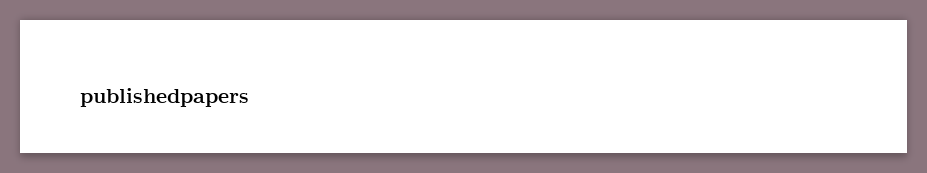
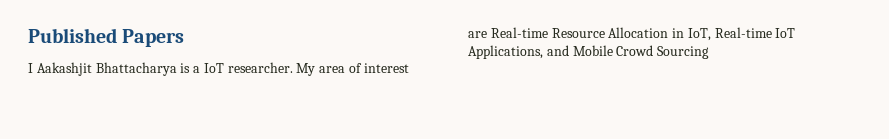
[80,88,249,107] publishedpapers -> [28,28,185,47] [28,62,409,76] [468,27,796,41] [468,45,710,59] Published Papers // I Aakashjit Bhattacharya is a IoT researcher. My area of interest are Real-time Resource Allocation in IoT, Real-time IoT Applications, and Mobile Crowd Sourcing

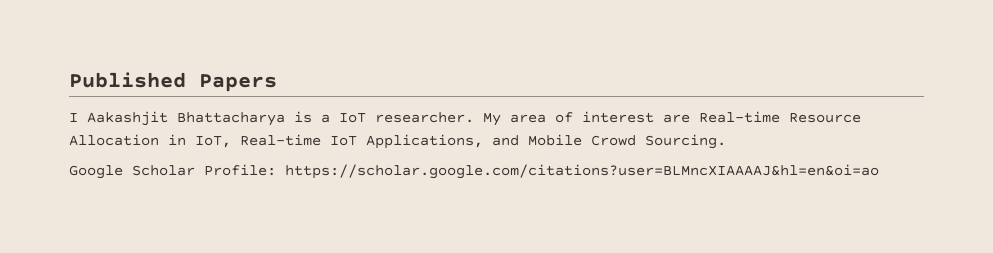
[657,46,710,59] Sourcing -> [645,134,726,149] [69,164,879,179] Sourcing. // Google Scholar Profile: https://scholar.google.com/citations?user=BLMncXIAAAAJ&hl=en&oi=ao

